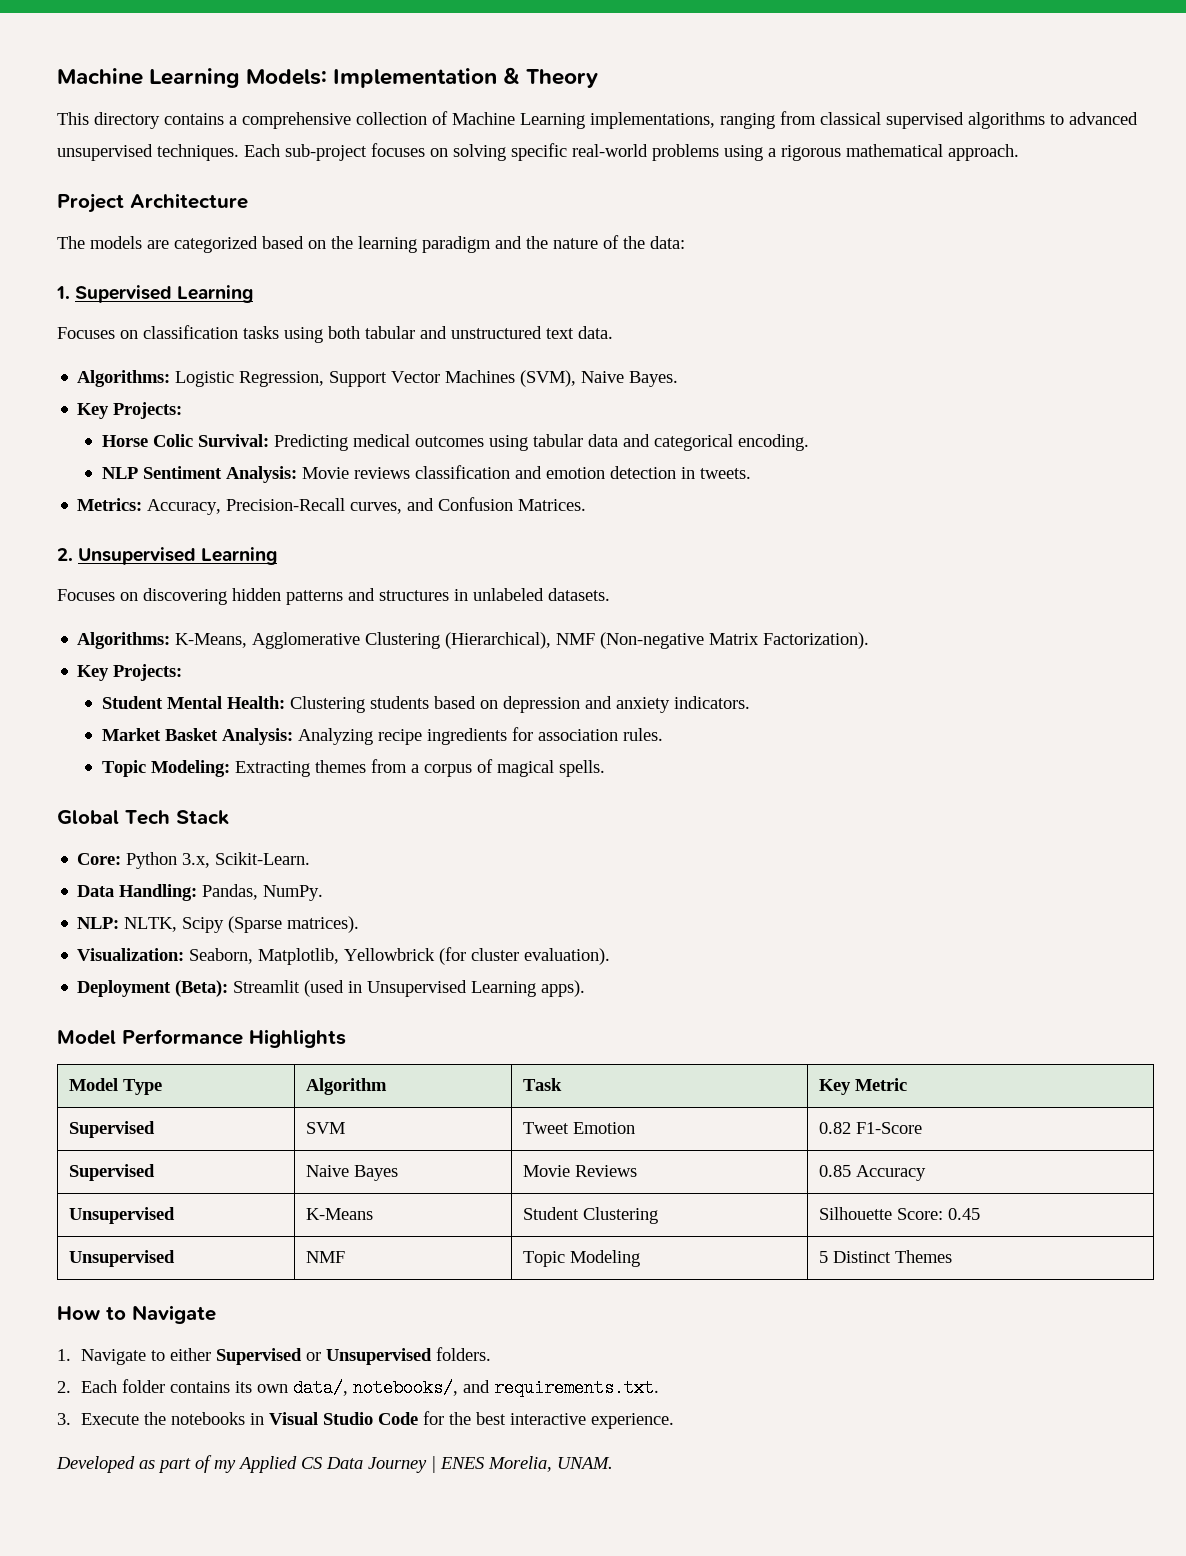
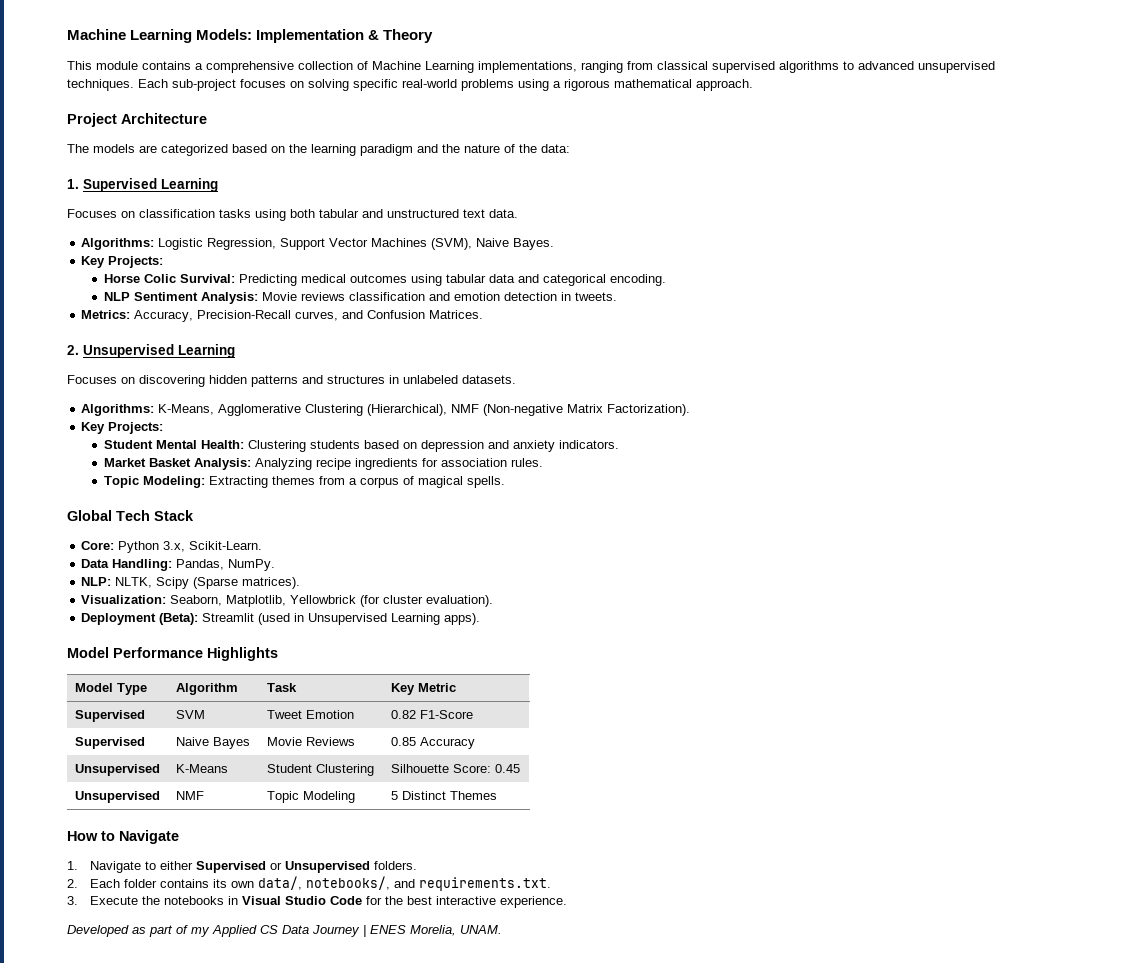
[94,112,160,129] directory -> [96,61,138,70] module

